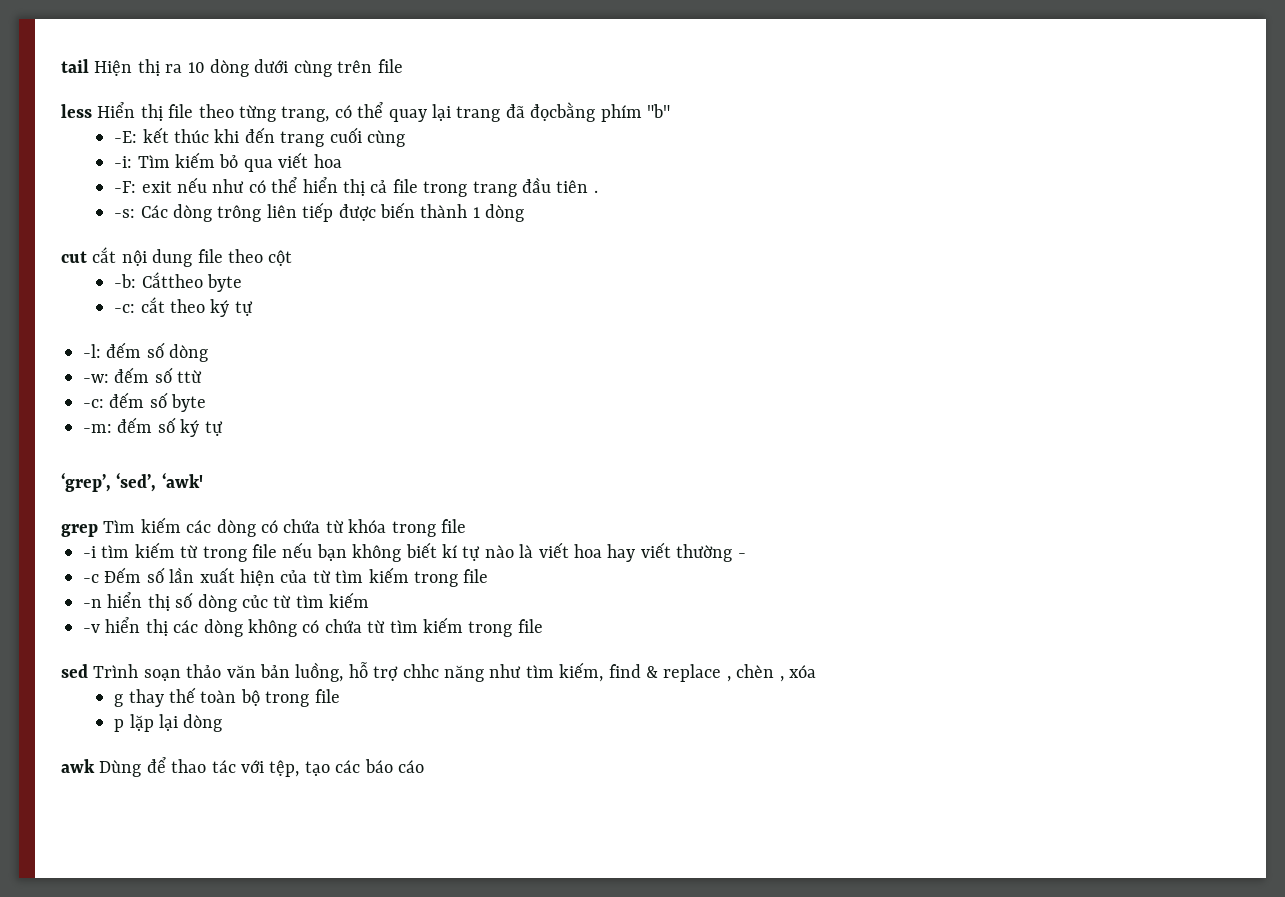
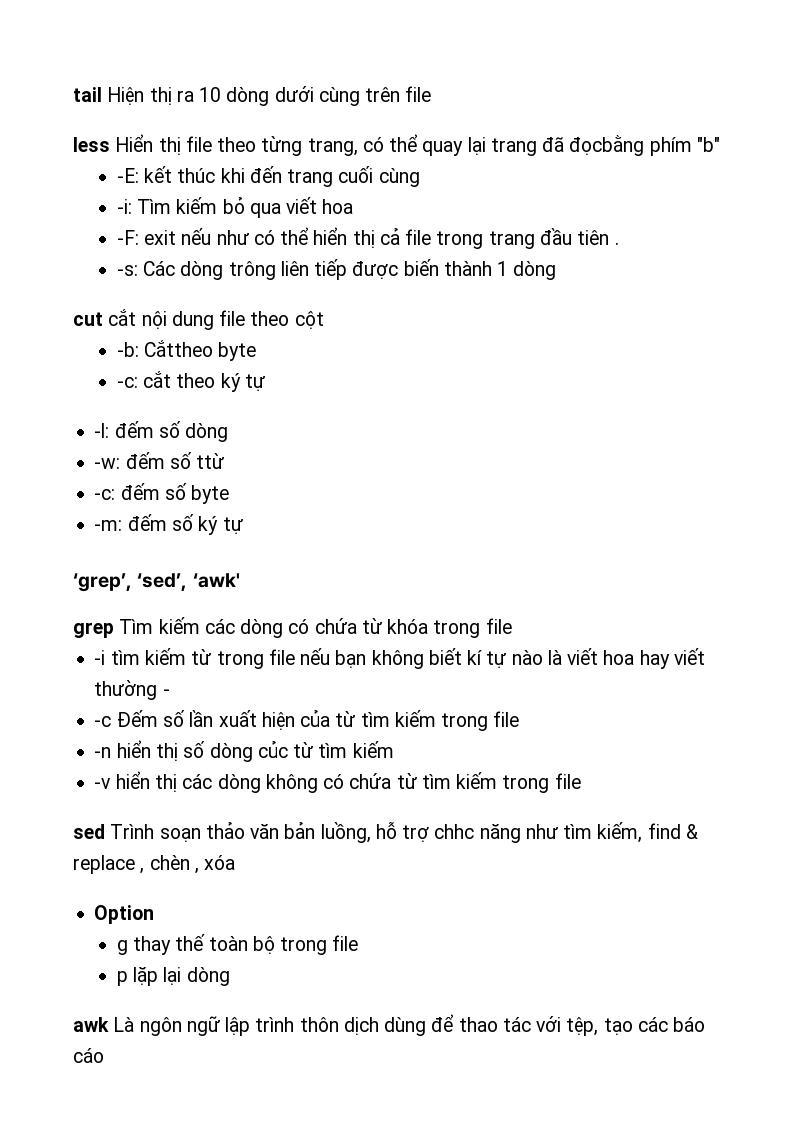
(816, 671) none -> [94,905,155,924] // Option
[99,760,142,777] Dùng -> [113,1016,427,1036] Là ngôn ngữ lập trình thôn dịch dùng

